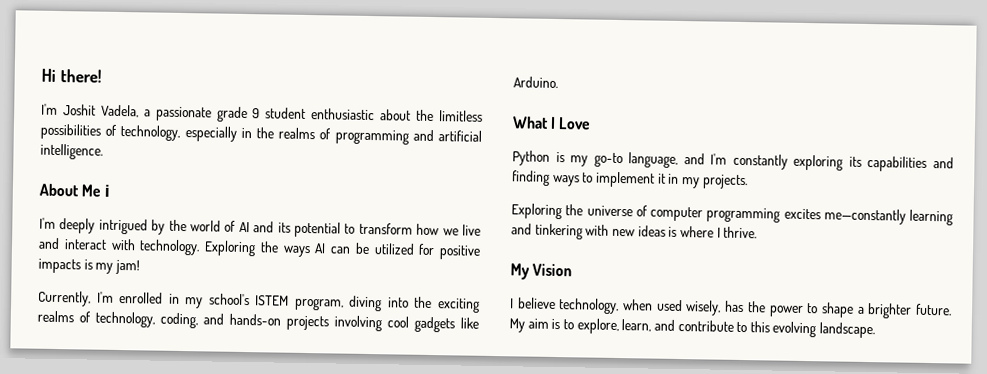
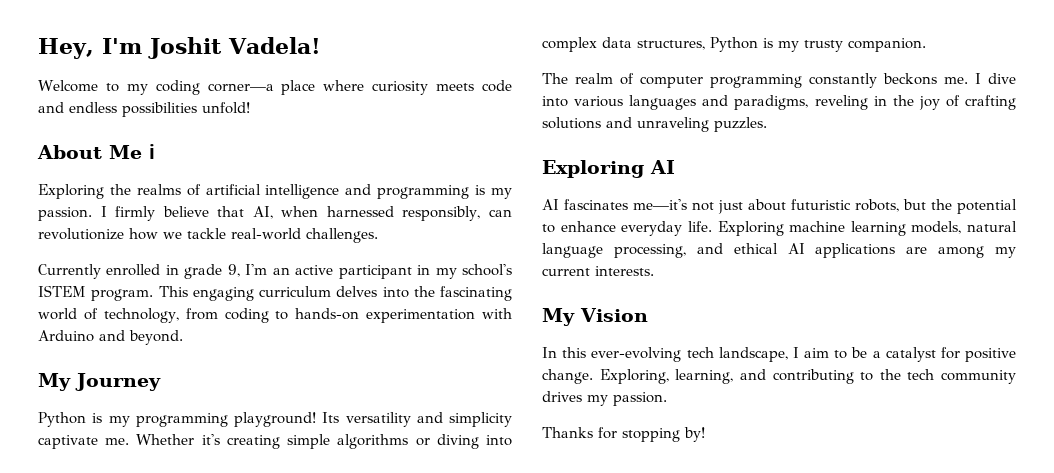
[41,68,102,83] [41,103,483,123] [40,123,482,145] [40,143,103,160] [39,183,111,197] [39,217,481,238] [38,237,481,260] [38,258,140,275] [38,290,480,313] [37,310,479,333] [513,76,558,89] [512,116,592,130] [512,150,954,172] [512,170,748,190] [511,203,953,226] [511,223,758,240] [510,263,573,280] [510,297,952,319] [509,318,876,339] Hi there! // I'm Joshit Vadela, a passionate grade 9 student enthusiastic about the limitless possibilities of technology, especially in the realms of programming and artificial intelligence. // About Me ℹ // I'm deeply intrigued by the world of AI and its potential to transform how we live and interact with technology. Exploring the ways AI can be utilized for positive impacts is my jam! // Currently, I'm enrolled in my school's ISTEM program, diving into the exciting realms of technology, coding, and hands-on projects involving cool gadgets like Arduino. // What I Love // Python is my go-to language, and I'm constantly exploring its capabilities and finding ways to implement it in my projects. // Exploring the universe of computer programming excites me—constantly learning and tinkering with new ideas is where I thrive. // My Vision // I believe technology, when used wisely, has the power to shape a brighter future. My aim is to explore, learn, and contribute to this evolving landscape. -> [38,37,321,59] [38,80,512,95] [38,102,250,117] [37,144,155,159] [38,184,513,199] [38,206,512,221] [38,228,378,243] [38,264,512,279] [38,285,512,301] [38,308,512,323] [38,330,183,345] [38,373,161,391] [38,412,512,427] [38,434,512,449] [542,37,926,52] [542,73,1016,88] [542,95,1017,110] [542,117,767,132] [542,160,675,178] [542,199,1017,214] [542,221,1017,236] [542,243,1016,258] [542,266,654,276] [542,308,648,326] [542,347,1017,362] [542,369,1016,384] [542,391,667,406] [542,427,705,442] Hey, I'm Joshit Vadela! // Welcome to my coding corner—a place where curiosity meets code and endless possibilities unfold! // About Me ℹ // Exploring the realms of artificial intelligence and programming is my passion. I firmly believe that AI, when harnessed responsibly, can revolutionize how we tackle real-world challenges. // Currently enrolled in grade 9, I'm an active participant in my school's ISTEM program. This engaging curriculum delves into the fascinating world of technology, from coding to hands-on experimentation with Arduino and beyond. // My Journey // Python is my programming playground! Its versatility and simplicity captivate me. Whether it's creating simple algorithms or diving into complex data structures, Python is my trusty companion. // The realm of computer programming constantly beckons me. I dive into various languages and paradigms, reveling in the joy of crafting solutions and unraveling puzzles. // Exploring AI // AI fascinates me—it's not just about futuristic robots, but the potential to enhance everyday life. Exploring machine learning models, natural language processing, and ethical AI applications are among my current interests. // My Vision // In this ever-evolving tech landscape, I aim to be a catalyst for positive change. Exploring, learning, and contributing to the tech community drives my passion. // Thanks for stopping by!

